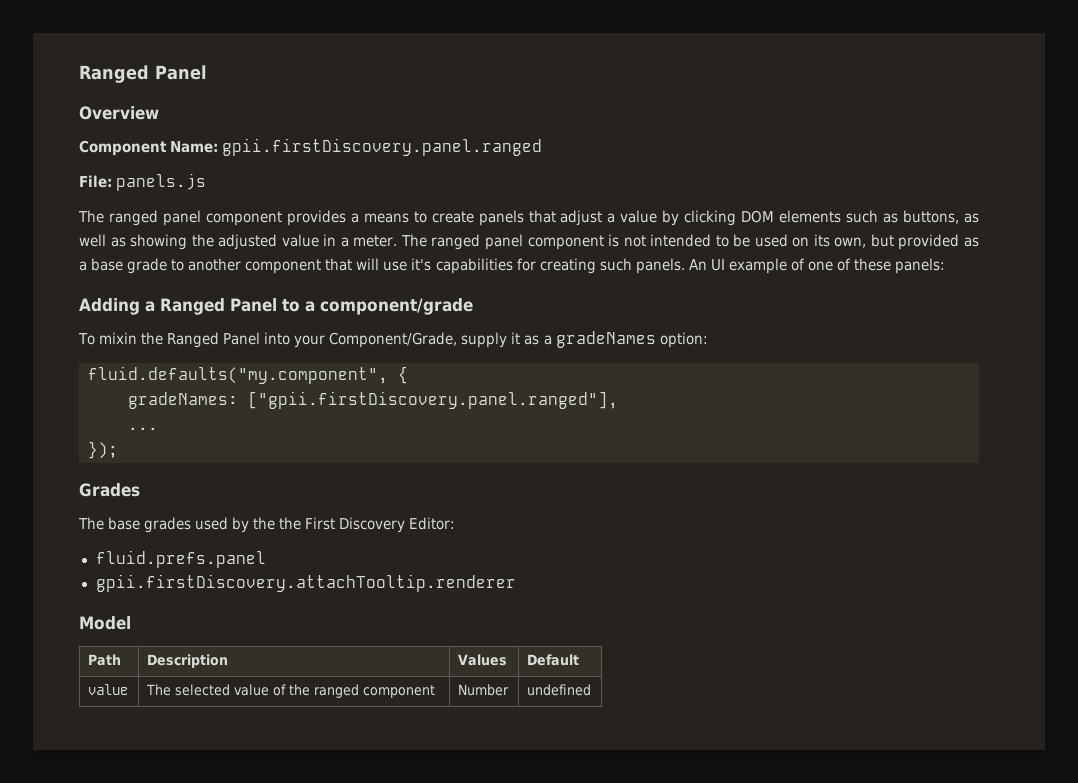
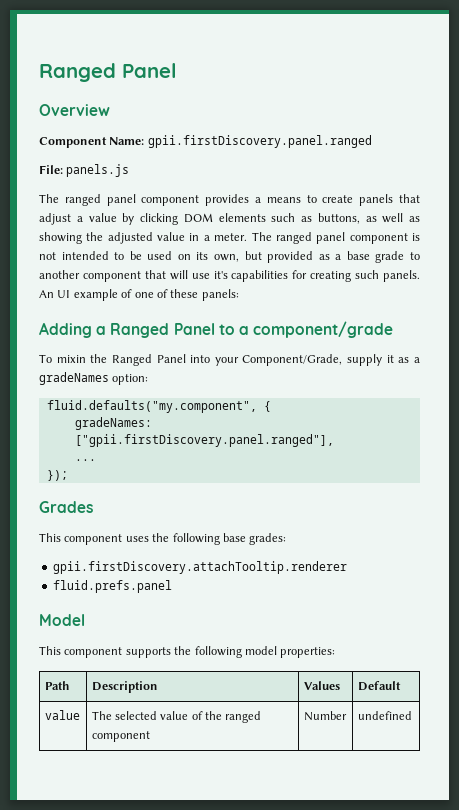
[78,517,456,533] [95,550,266,568] [95,574,516,592] [79,616,131,630] The base grades used by the the First Discovery Editor: // fluid.prefs.panel // gpii.firstDiscovery.attachTooltip.renderer // Model -> [39,533,287,545] [52,561,347,574] [52,580,172,593] [39,614,85,626] [39,646,336,658] This component uses the following base grades: // gpii.firstDiscovery.attachTooltip.renderer // fluid.prefs.panel // Model // This component supports the following model properties:

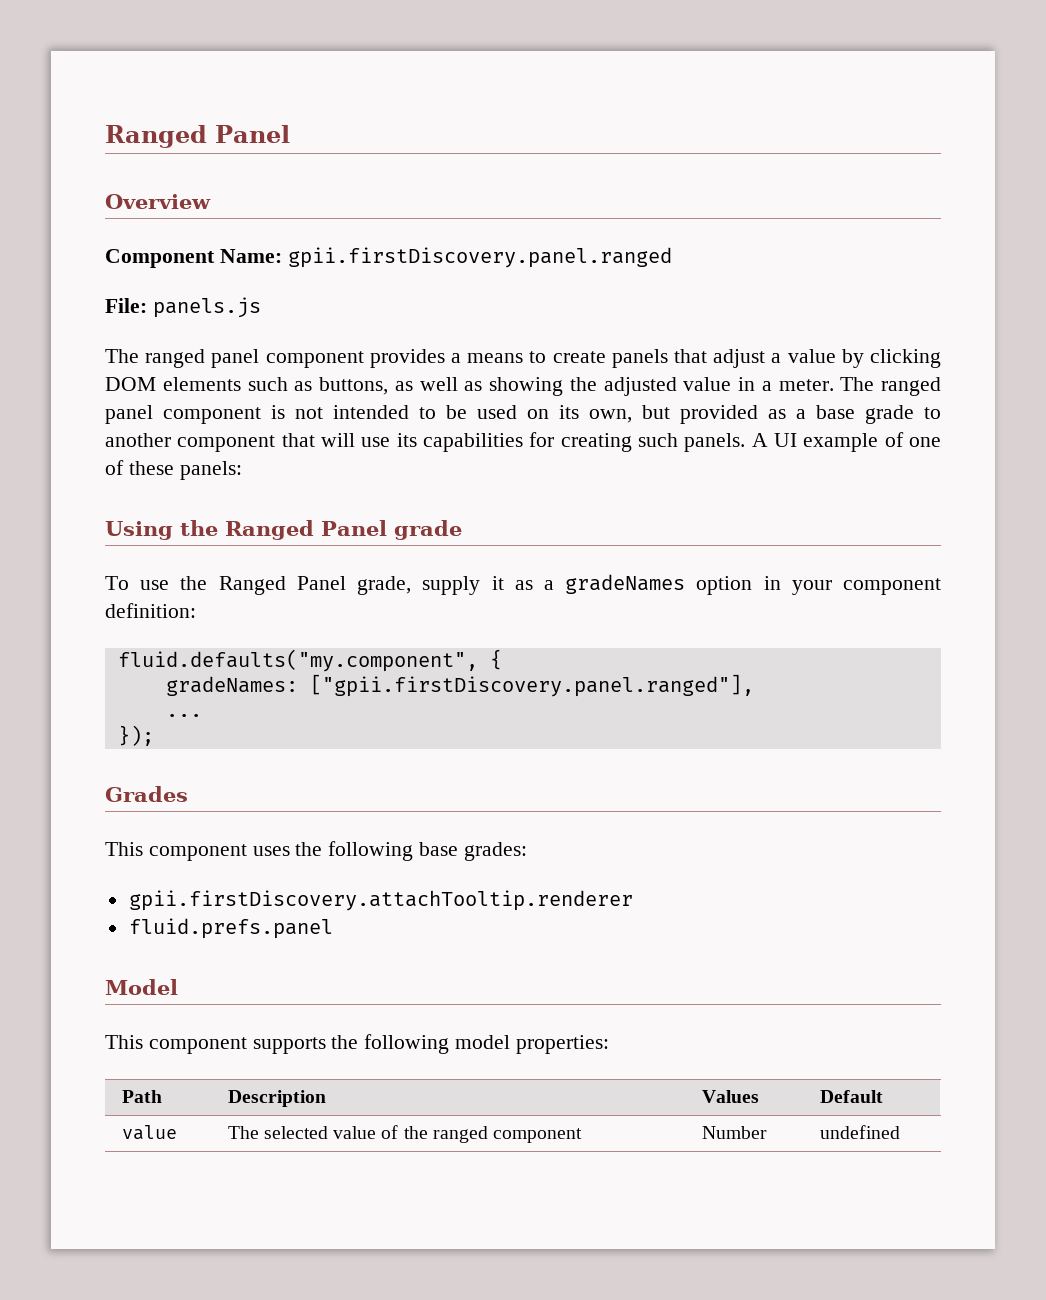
[213,271,228,279] it's -> [396,433,417,447] its
[39,290,54,298] An -> [751,433,768,447] A
[39,321,394,338] [39,354,343,366] Adding a Ranged Panel to a component/grade // To mixin the Ranged Panel into your Component/Grade, -> [105,520,462,540] [105,576,412,595] Using the Ranged Panel grade // To use the Ranged Panel grade,
[112,374,149,385] option: -> [696,576,941,595] [105,603,196,618] option in your component definition:

